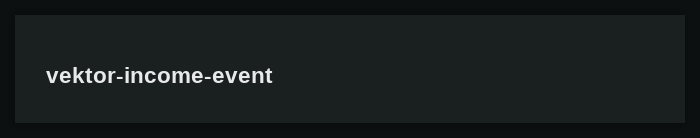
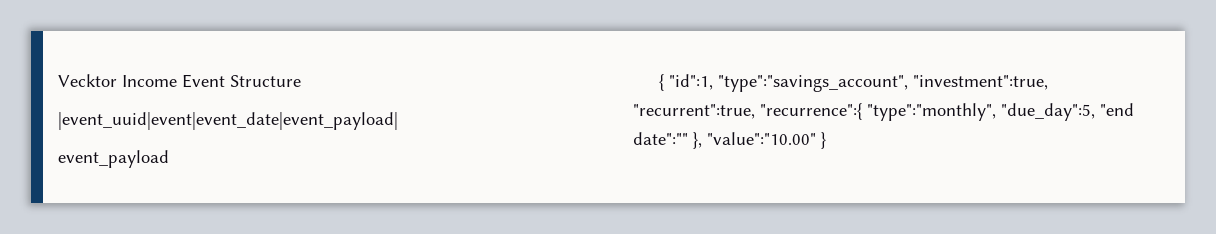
[46,67,273,83] vektor-income-event -> [58,74,301,88] [58,112,398,130] [58,150,169,168] [659,74,1049,92] [633,103,1134,121] [633,132,826,149] Vecktor Income Event Structure // |event_uuid|event|event_date|event_payload| // event_payload // { "id":1, "type":"savings_account", "investment":true, "recurrent":true, "recurrence":{ "type":"monthly", "due_day":5, "end date":"" }, "value":"10.00" }

